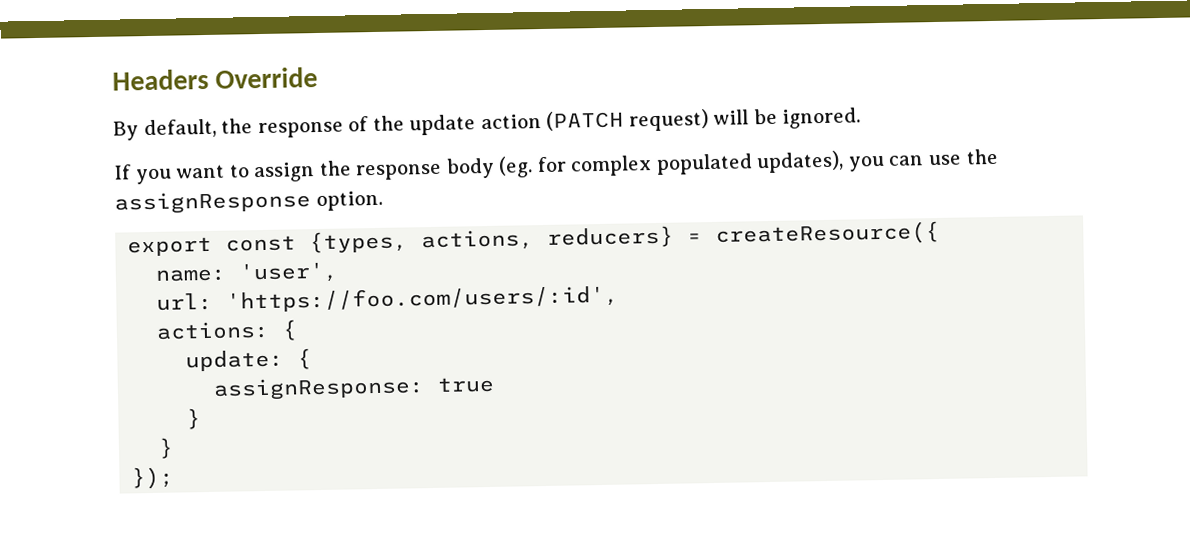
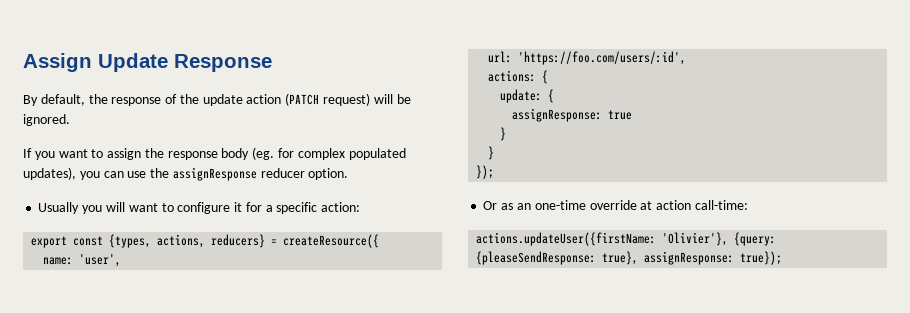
[112,66,319,91] Headers Override -> [23,53,272,72] Assign Update Response
(311, 202) none -> [260,168,305,178] reducer
(383, 201) none -> [38,202,361,214] // Usually you will want to configure it for a specific action:
(175, 478) none -> [483,200,748,210] [476,232,777,246] [476,251,783,265] // Or as an one-time override at action call-time: // actions.updateUser({firstName: 'Olivier'}, {query: {pleaseSendResponse: true}, assignResponse: true});

